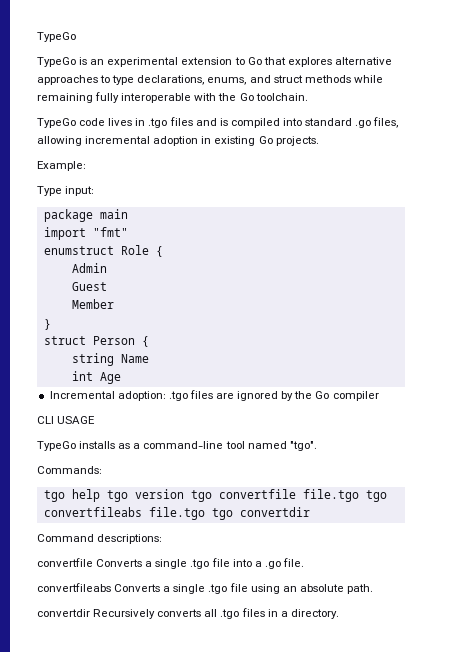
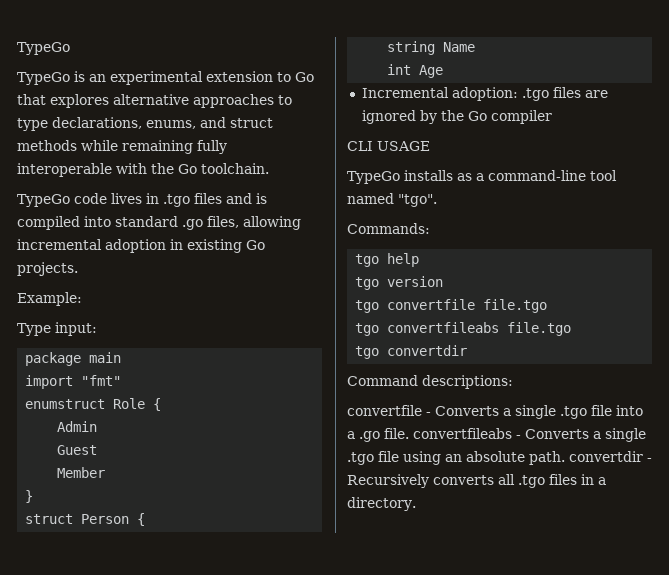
(100, 495) none -> (420, 260) //
(184, 494) none -> (444, 281) //
(359, 495) none -> (548, 306) //
(205, 513) none -> (572, 329) //
(93, 562) none -> [426,412,431,416] -
[37,583,111,592] // convertfileabs -> [413,428,521,439] convertfileabs -
[37,609,90,617] // convertdir -> [569,451,652,462] convertdir -

